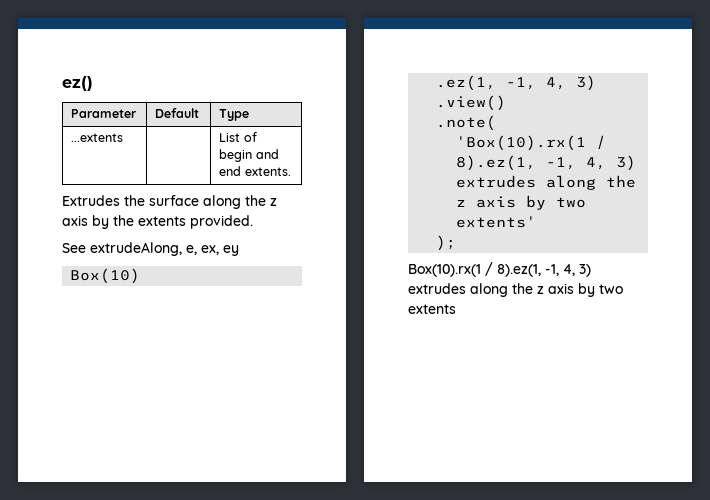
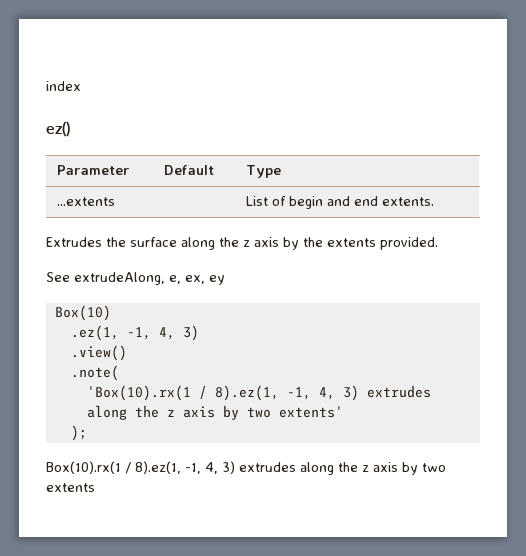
(62, 83) none -> [46,81,81,91] index //

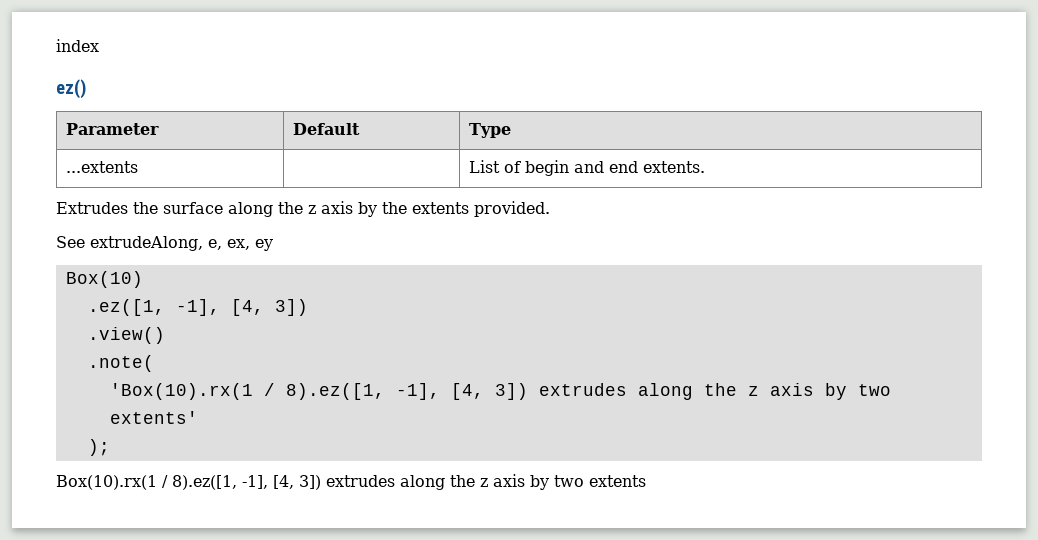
[70,325,199,341] .ez(1, -1, 4, 3) -> [87,299,308,316] .ez([1, -1], [4, 3])
[214,385,359,401] 8).ez(1, -1, 4, 3) -> [285,383,528,400] 8).ez([1, -1], [4, 3])
[135,461,235,474] 8).ez(1, -1, 4, 3) -> [172,475,321,490] 8).ez([1, -1], [4, 3])

